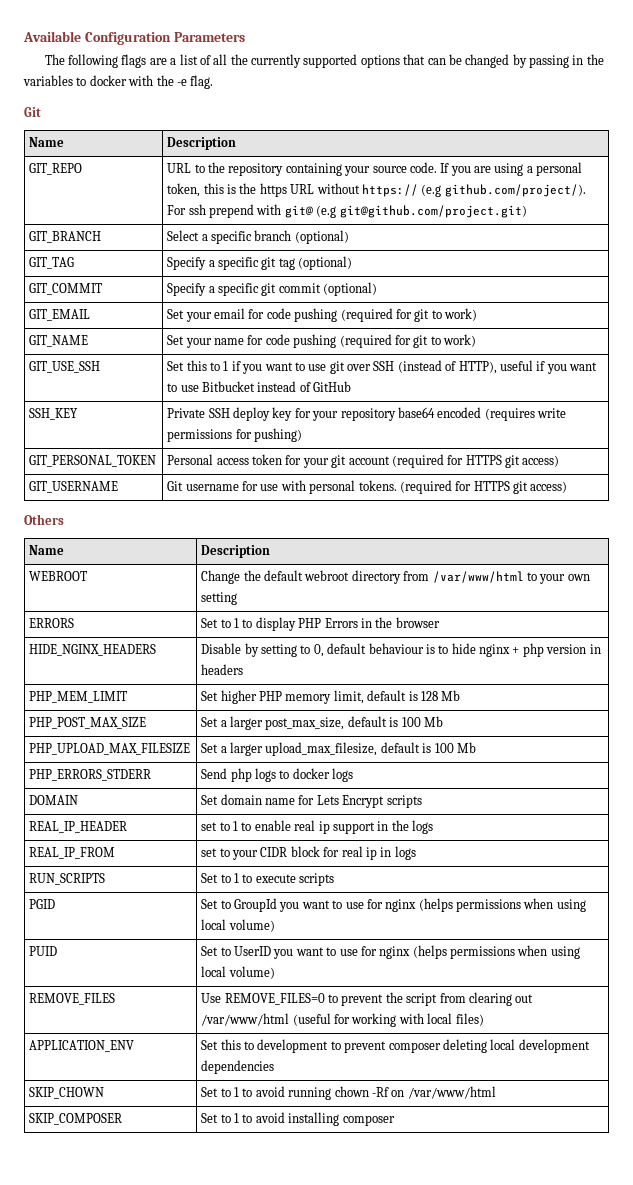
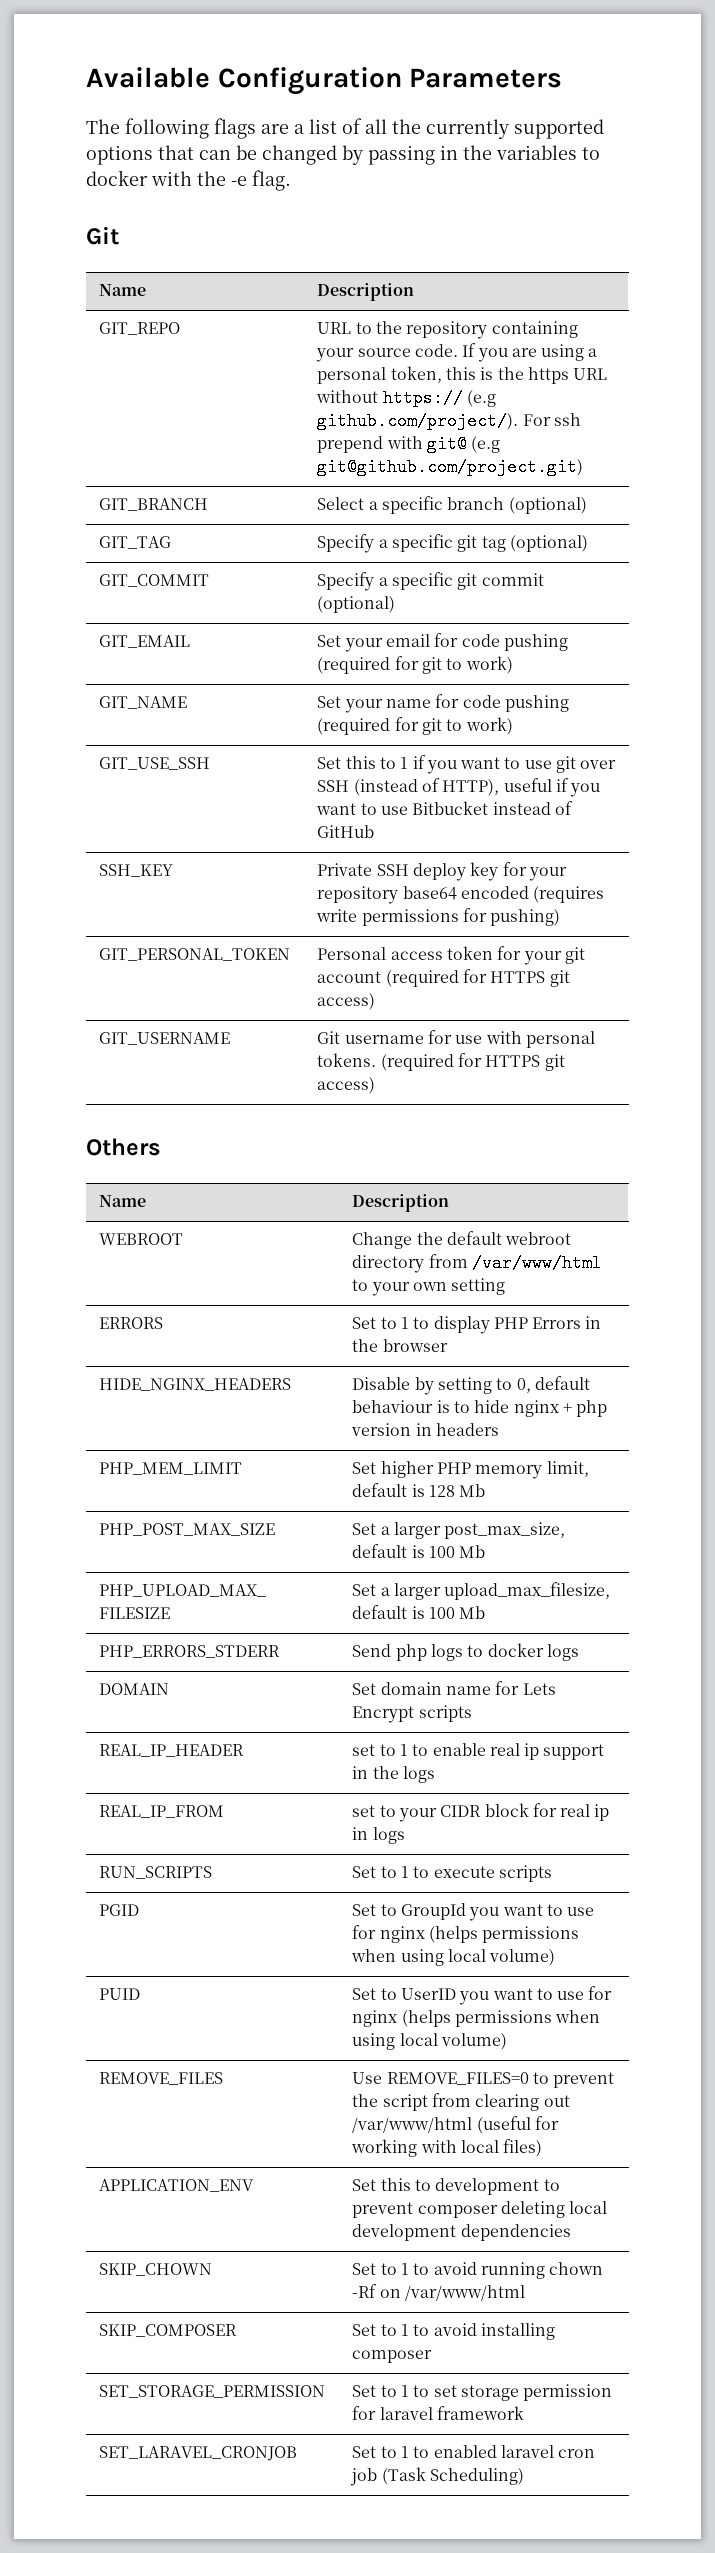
(395, 1120) none -> [99,2385,326,2398] [352,2384,613,2401] [352,2406,524,2420] [99,2446,298,2461] [352,2445,596,2458] [350,2467,524,2486] // SET_STORAGE_PERMISSION | Set to 1 to set storage permission for laravel framework // SET_LARAVEL_CRONJOB | Set to 1 to enabled laravel cron job (Task Scheduling)

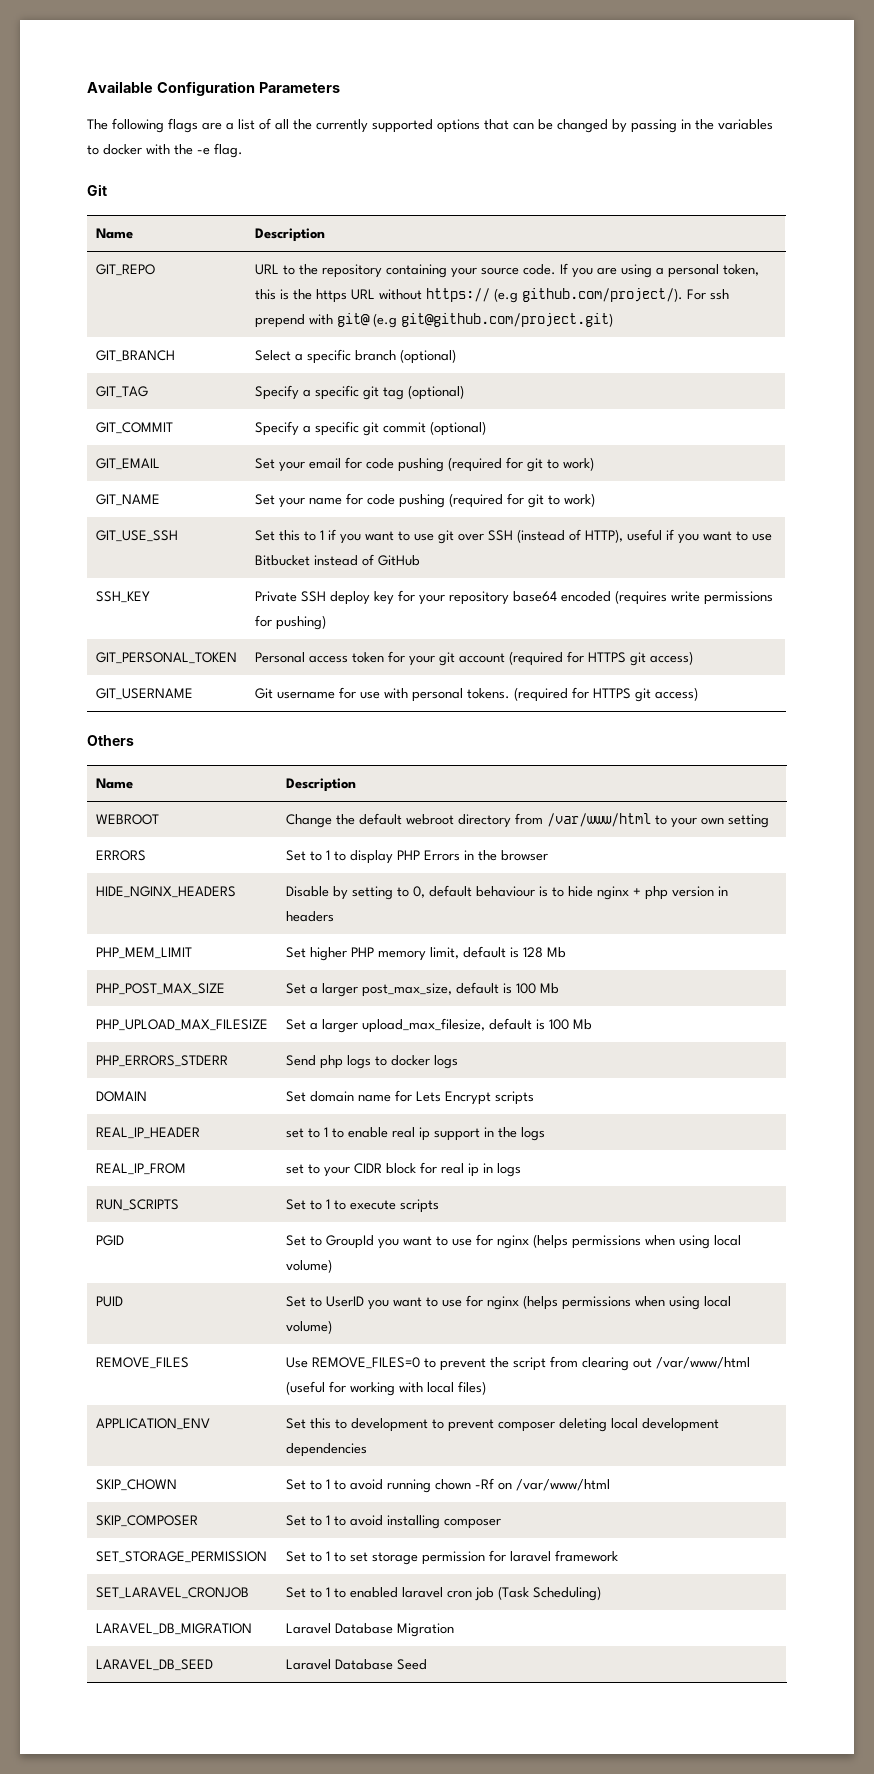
(524, 2476) none -> [95,1623,252,1635] [285,1623,454,1637] [95,1659,213,1671] [285,1659,427,1670] // LARAVEL_DB_MIGRATION | Laravel Database Migration // LARAVEL_DB_SEED | Laravel Database Seed

